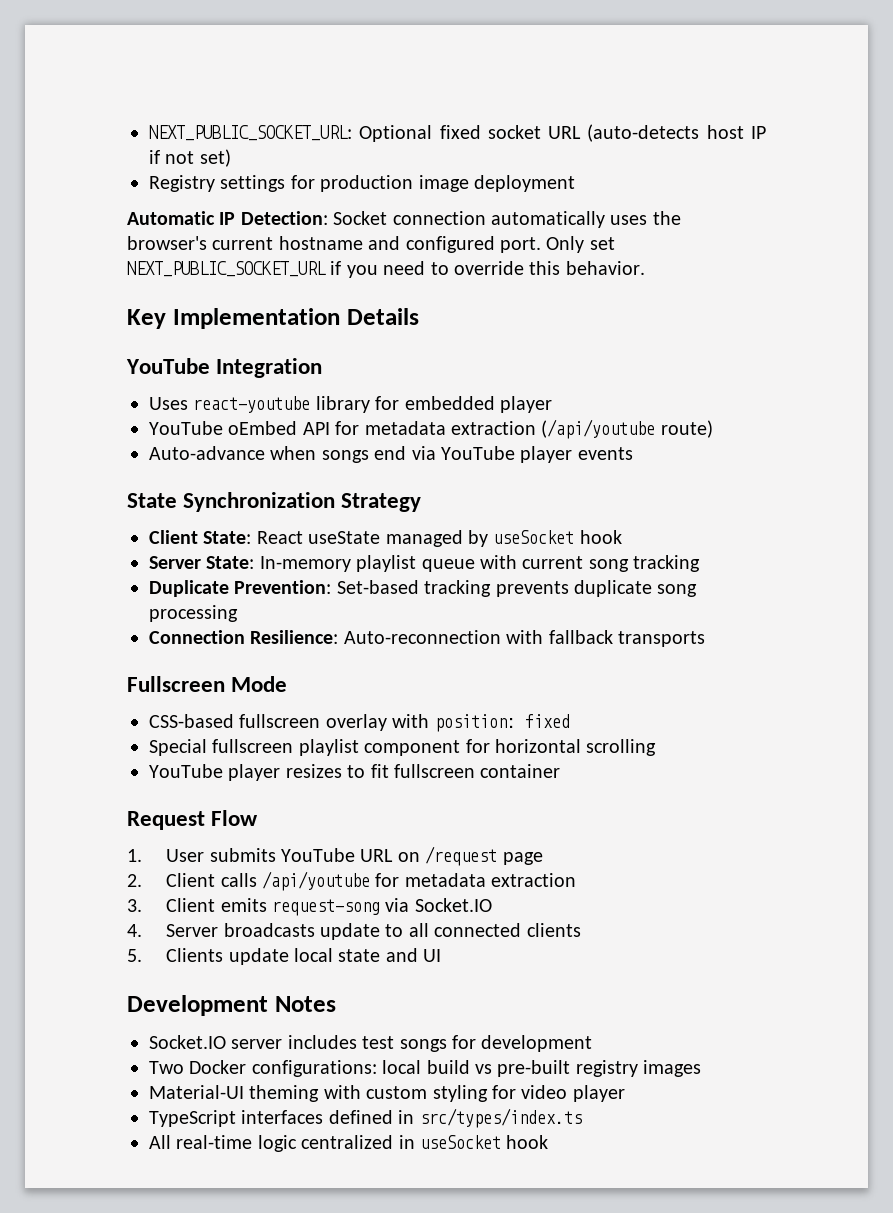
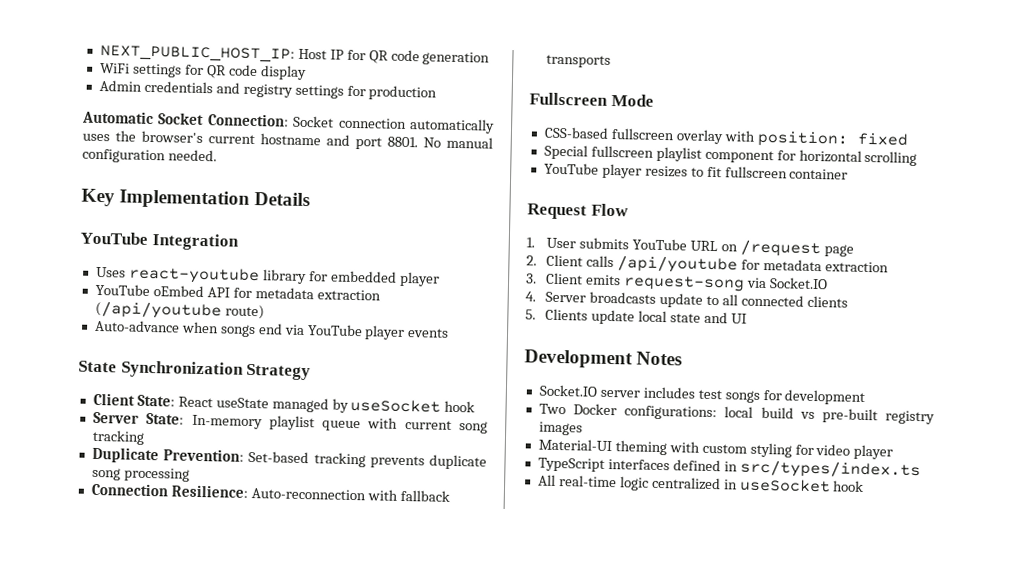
[149,124,767,142] [149,149,231,167] [149,175,215,192] NEXT_PUBLIC_SOCKET_URL: Optional fixed socket URL (auto-detects host IP if not set) // Registry -> [99,44,491,66] [99,62,307,81] [98,79,293,98] NEXT_PUBLIC_HOST_IP: Host IP for QR code generation // WiFi settings for QR code display // Admin credentials and registry
[418,175,575,192] image deployment -> (438, 93) none
[219,211,328,225] IP Detection: -> [158,112,289,127] Socket Connection:
[405,236,615,253] [127,261,645,278] configured port. Only set NEXT_PUBLIC_SOCKET_URL if you need to override this behavior. -> [355,136,493,150] [82,148,217,164] port 8801. No manual configuration needed.

